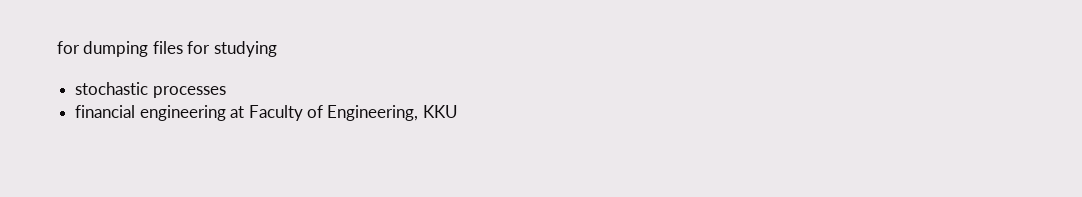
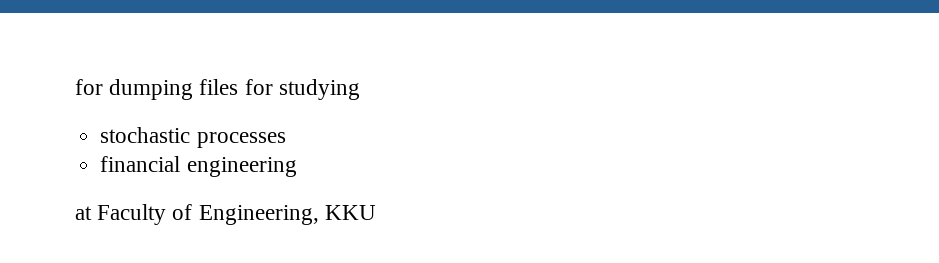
(226, 113) none -> (297, 167) //

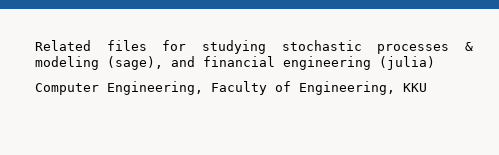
[75,79,194,100] for dumping -> [35,40,91,51] Related
(360, 89) // -> (266, 47) none
(286, 140) // -> [465,42,473,51] [35,56,195,70] & modeling (sage), and
[75,206,92,220] // at -> [379,56,435,70] [35,81,203,95] (julia) // Computer Engineering,

